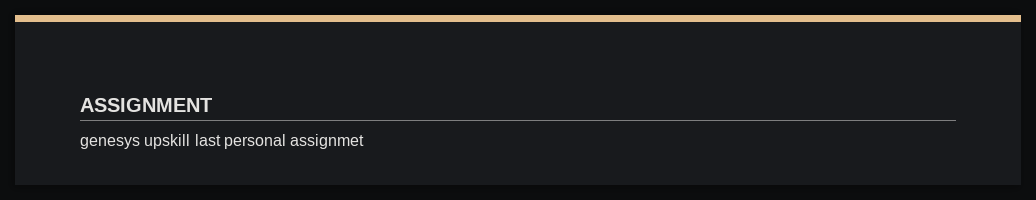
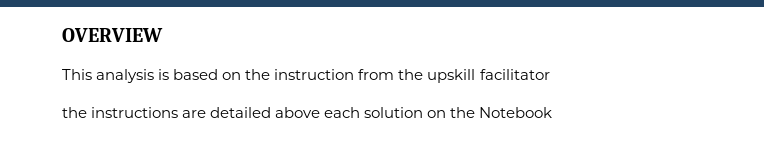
[80,98,212,112] [80,134,365,149] ASSIGNMENT // genesys upskill last personal assignmet -> [62,28,163,42] [62,69,550,83] [62,107,553,118] OVERVIEW // This analysis is based on the instruction from the upskill facilitator // the instructions are detailed above each solution on the Notebook

